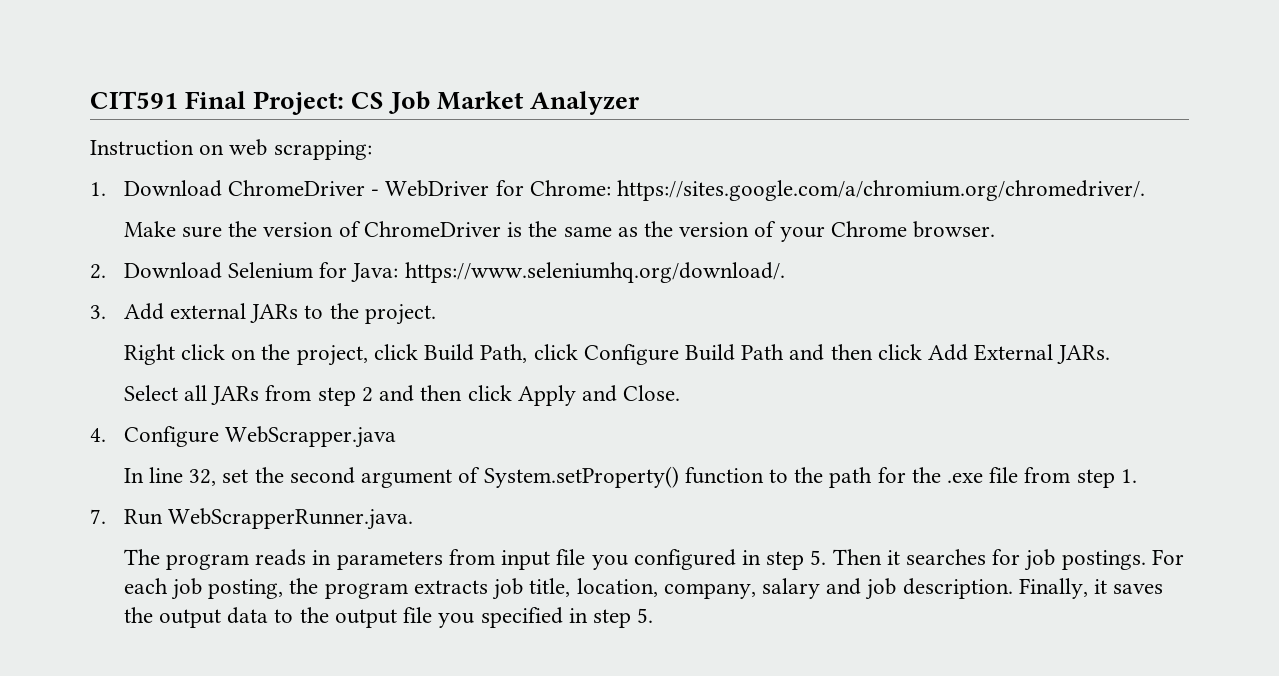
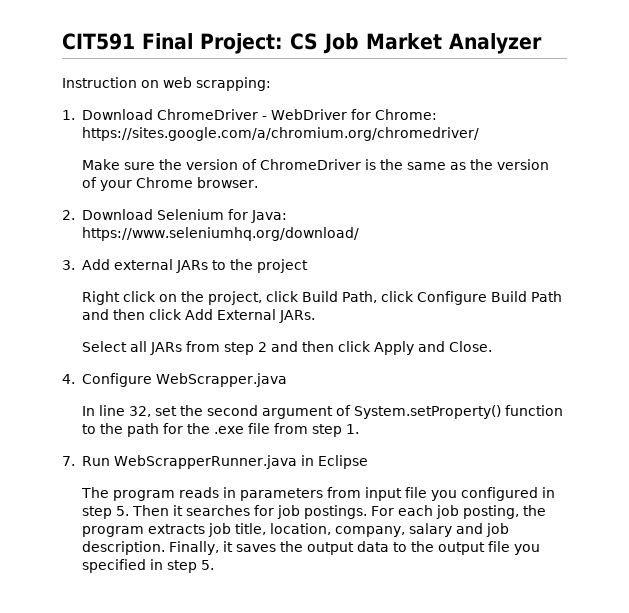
[617,180,1146,201] https://sites.google.com/a/chromium.org/chromedriver/. -> [82,127,480,141] https://sites.google.com/a/chromium.org/chromedriver/
[404,262,785,283] https://www.seleniumhq.org/download/. -> [82,227,360,241] https://www.seleniumhq.org/download/
[364,304,436,325] project. -> [257,259,309,273] project
[168,508,414,530] WebScrapperRunner.java. -> [114,455,369,469] WebScrapperRunner.java in Eclipse

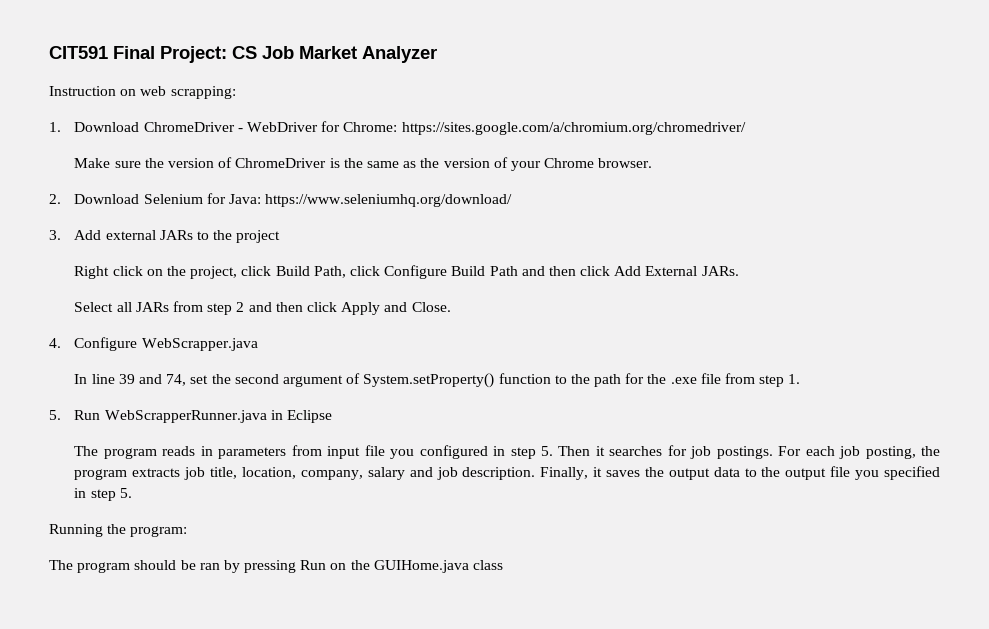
[129,406,152,417] 32, -> [118,374,187,386] 39 and 74,
[62,456,75,466] 7. -> [49,410,61,420] 5.
(215, 565) none -> [49,524,188,537] [49,560,504,573] // Running the program: // The program should be ran by pressing Run on the GUIHome.java class

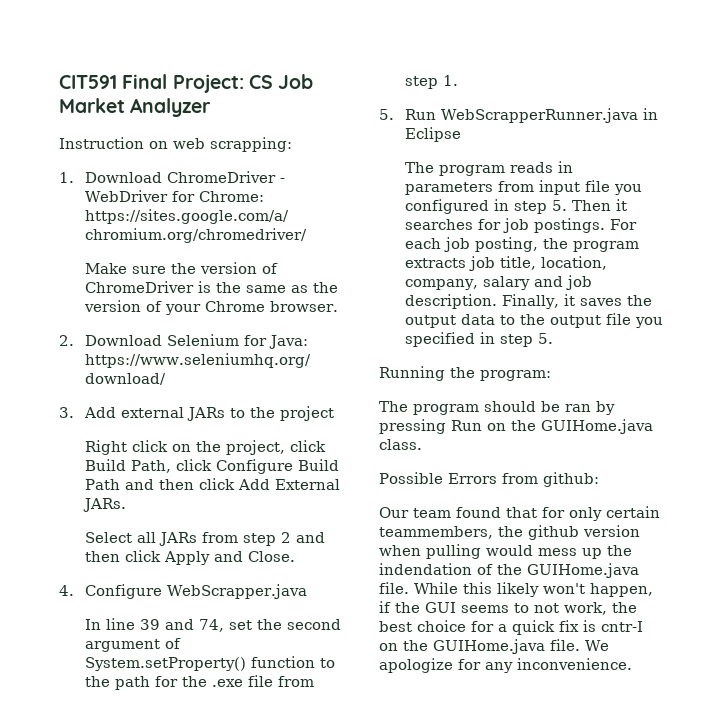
[473,560,504,570] class -> [379,439,422,450] [379,472,599,487] [379,506,660,521] [379,525,640,540] [379,544,632,559] [379,563,639,578] [379,582,653,597] [379,601,637,615] [379,620,643,635] [379,639,609,654] [379,658,632,673] class. // Possible Errors from github: // Our team found that for only certain teammembers, the github version when pulling would mess up the indendation of the GUIHome.java file. While this likely won't happen, if the GUI seems to not work, the best choice for a quick fix is cntr-I on the GUIHome.java file. We apologize for any inconvenience.

